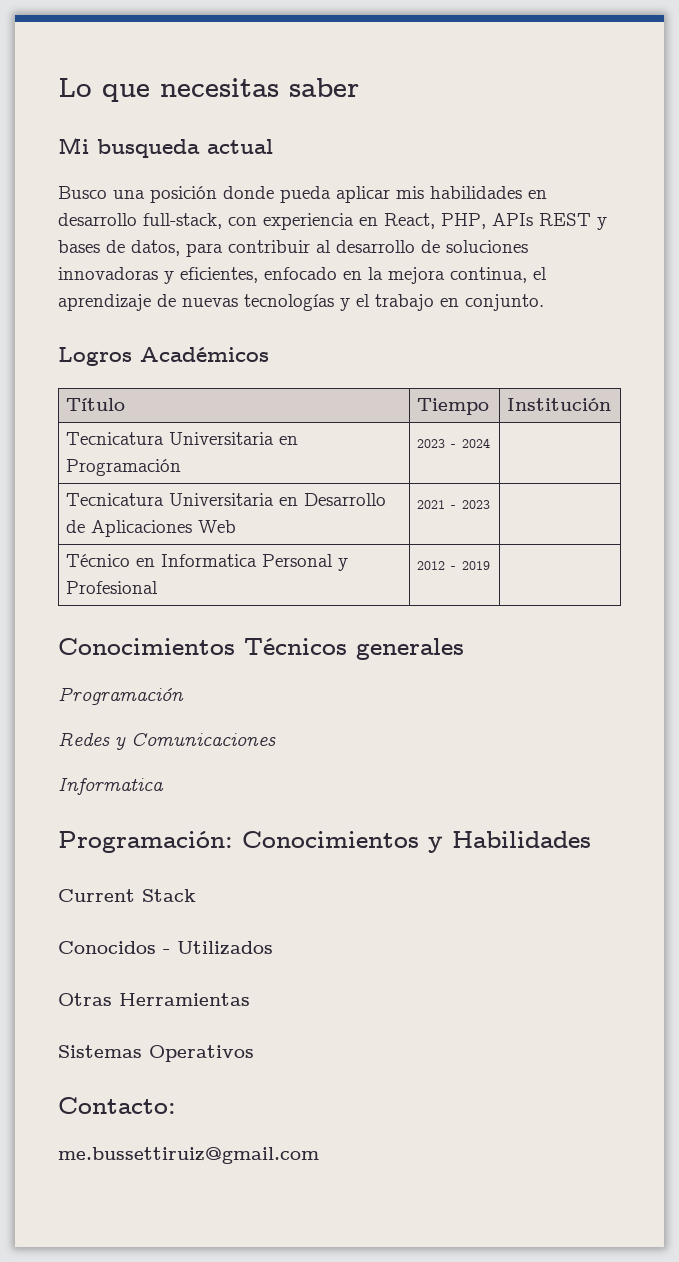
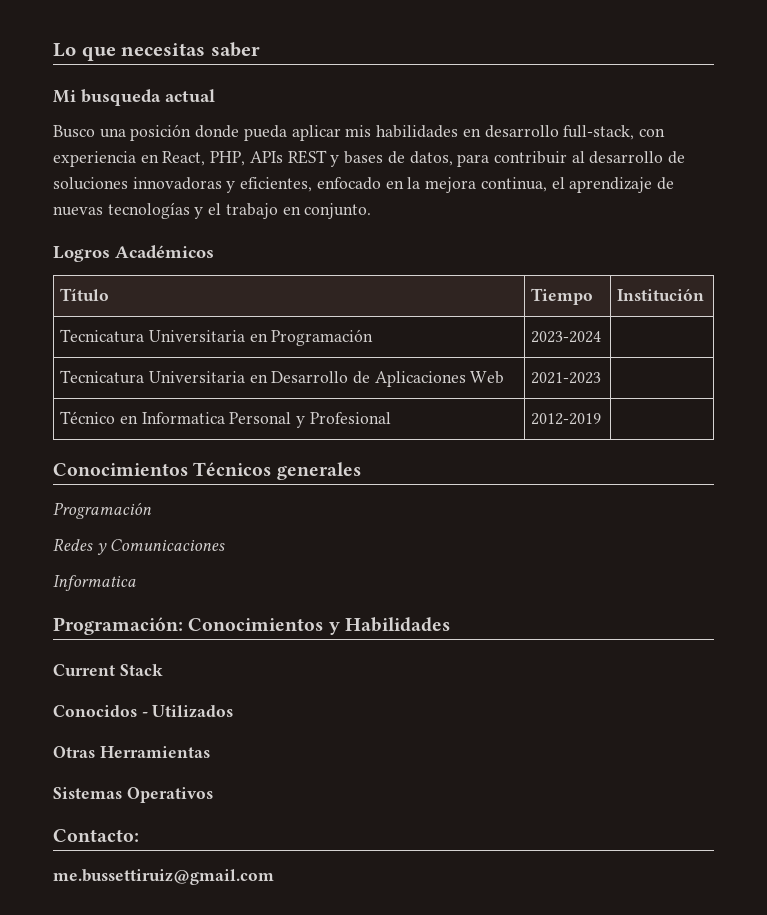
[416,438,490,448] 2023 - 2024 -> [531,331,602,343] 2023-2024
[416,500,490,509] 2021 - 2023 -> [531,372,602,384] 2021-2023
[416,561,490,570] 2012 - 2019 -> [531,413,602,425] 2012-2019

